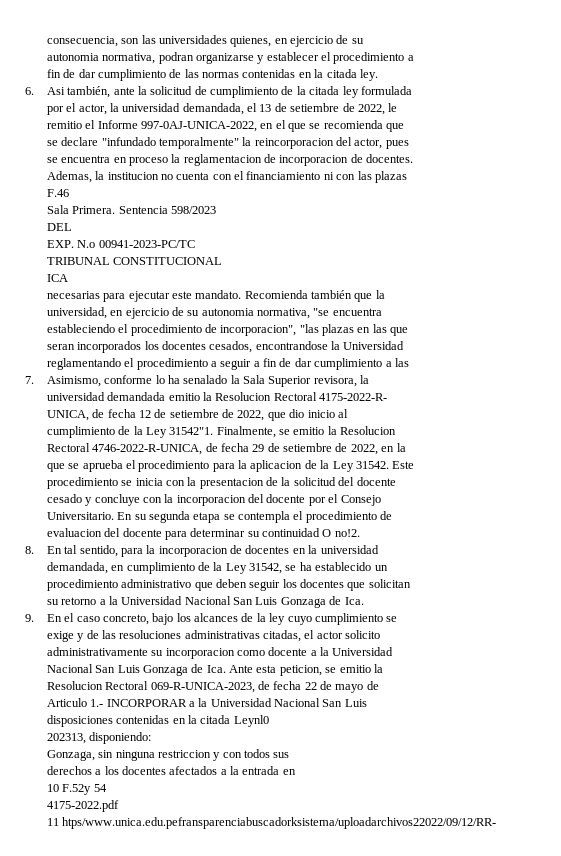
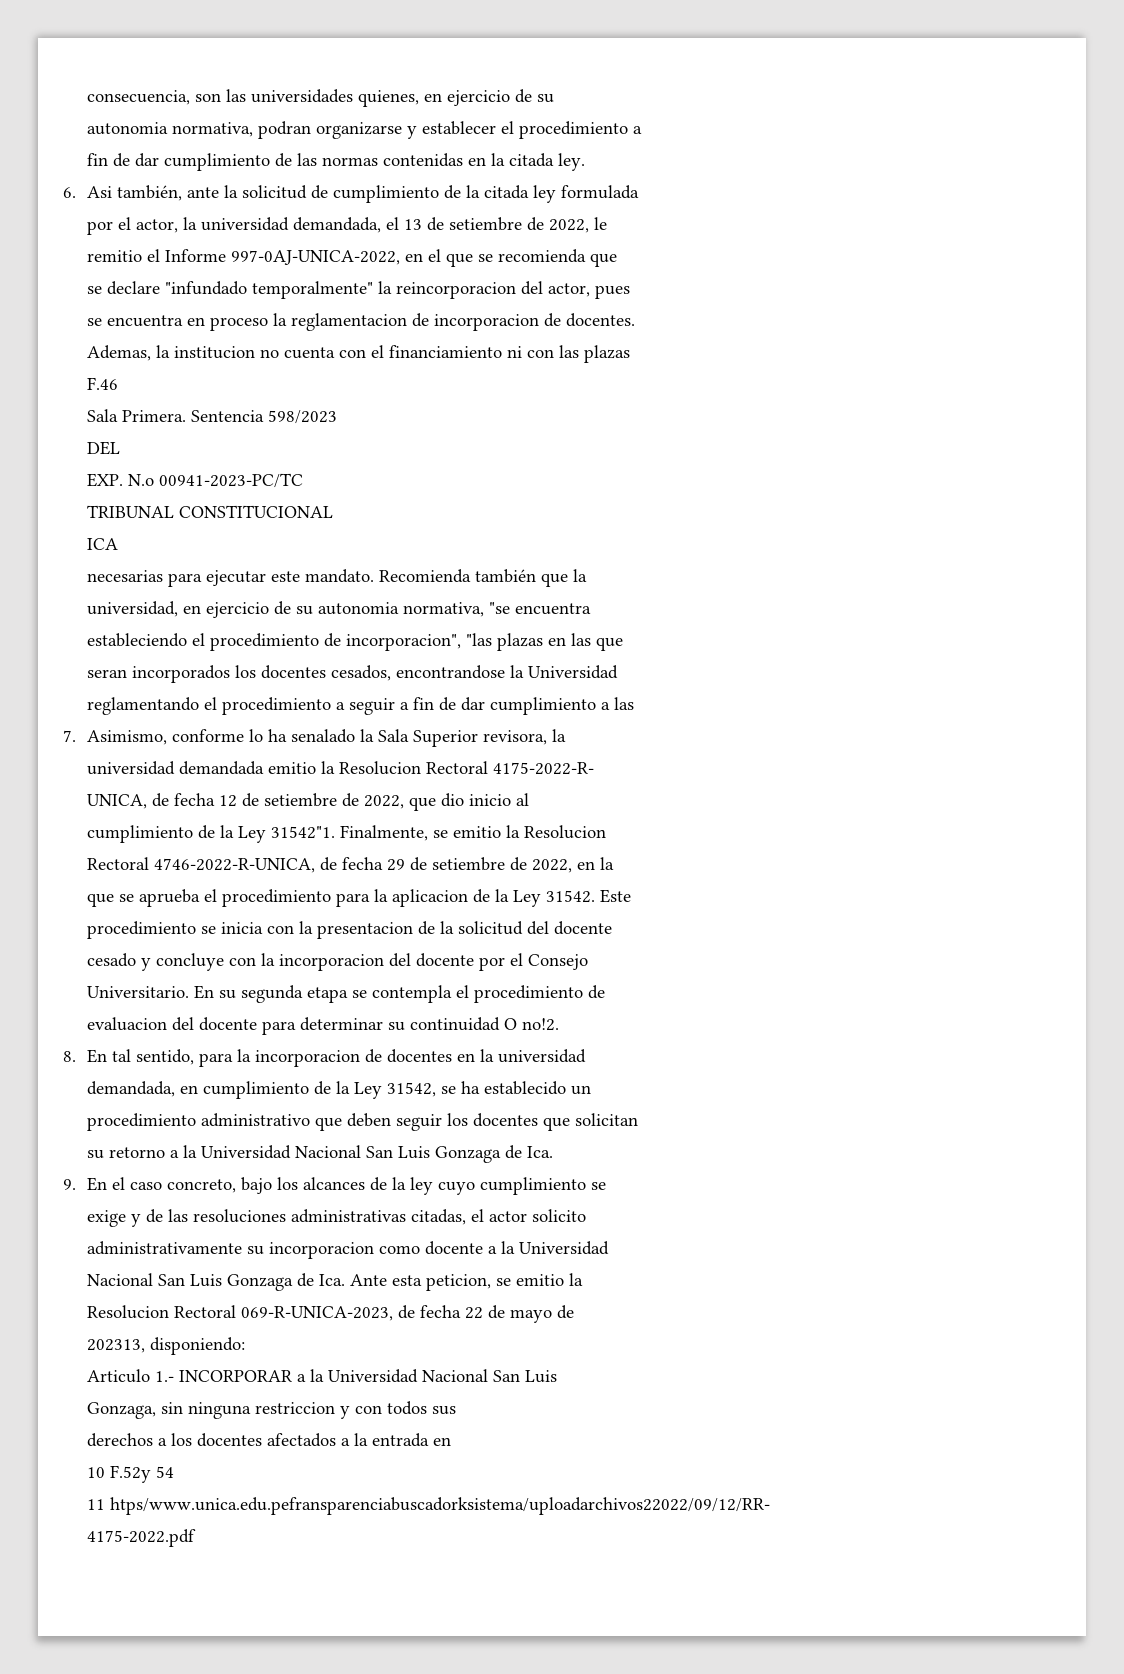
(379, 685) none -> [87,1337,246,1355] // 202313, disponiendo:
[46,715,269,727] [46,732,152,744] // disposiciones contenidas en la citada Leynl0 // 202313, disponiendo: -> (558, 1376) none
[46,800,119,812] // 4175-2022.pdf -> (175, 1472) none
(497, 823) none -> [87,1529,197,1547] // 4175-2022.pdf

